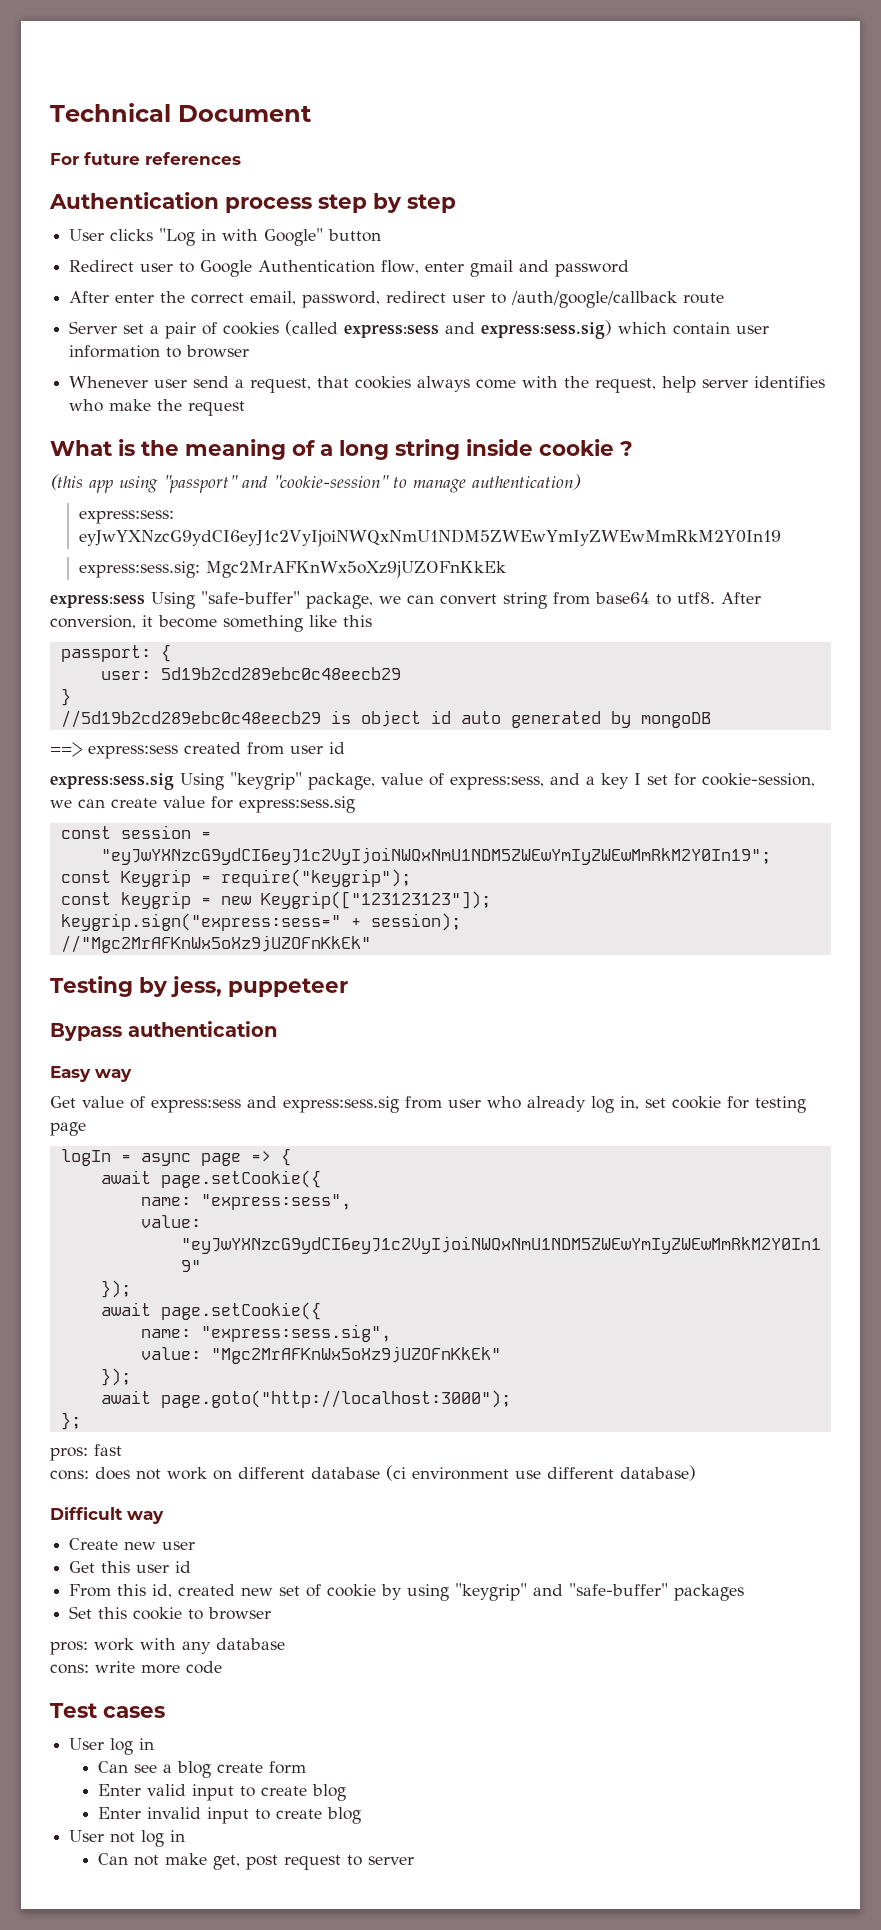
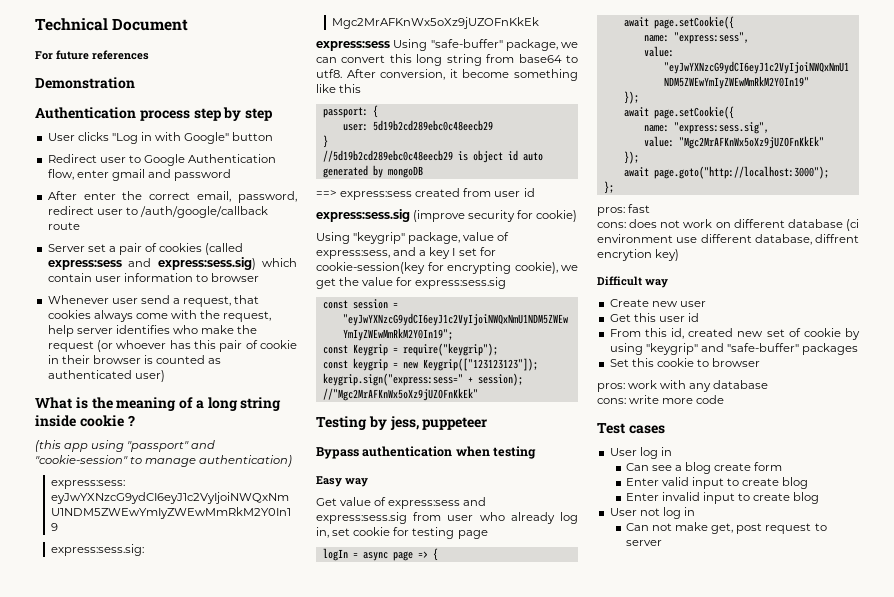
(241, 158) none -> [35,77,135,89] // Demonstration
(246, 408) none -> [96,340,297,352] [47,355,222,364] [47,370,165,382] (or whoever has this pair of cookie in their browser is counted as authenticated user)
(497, 599) none -> [389,54,443,66] this long
(174, 781) none -> [413,210,578,222] (improve security for cookie) //
[702,773,815,787] [50,798,157,808] cookie-session, we can create -> [316,262,578,274] [316,277,360,289] cookie-session(key for encrypting cookie), we get the
(277, 1029) none -> [455,446,537,459] when testing
[620,1465,696,1481] database) -> [754,234,859,245] [597,249,680,261] database, diffrent encrytion key)

